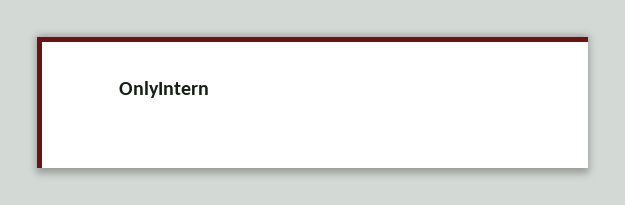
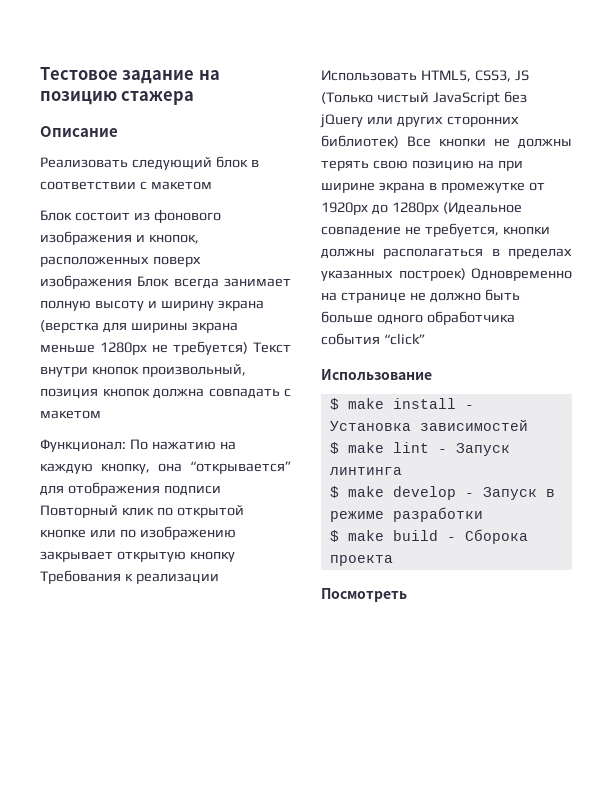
[119,81,209,98] OnlyIntern -> [40,67,220,84] [40,91,195,105] [40,126,118,137] [40,156,259,170] [40,181,212,190] [40,209,221,223] [40,231,199,245] [40,256,201,267] [40,275,291,289] [40,300,264,311] [40,320,238,333] [40,341,291,356] [40,364,246,377] [40,388,291,398] [40,410,101,419] [40,439,236,452] [40,461,291,474] [40,482,221,496] [40,505,244,518] [40,526,236,540] [40,551,235,562] [40,570,219,584] [321,70,529,82] [321,91,527,106] [320,114,519,128] [321,135,572,148] [321,160,523,171] [321,182,545,193] [321,202,522,216] [321,223,550,237] [321,248,572,259] [321,268,572,281] [321,289,520,303] [321,311,515,325] [321,333,425,345] [321,369,432,380] [329,398,474,410] [329,419,528,431] [329,442,510,456] [329,467,402,475] [329,486,555,500] [329,507,483,522] [329,529,528,544] [329,555,393,566] [321,588,407,602] Тестовое задание на позицию стажера // Описание // Реализовать следующий блок в соответствии с макетом // Блок состоит из фонового изображения и кнопок, расположенных поверх изображения Блок всегда занимает полную высоту и ширину экрана (верстка для ширины экрана меньше 1280px не требуется) Текст внутри кнопок произвольный, позиция кнопок должна совпадать с макетом // Функционал: По нажатию на каждую кнопку, она “открывается” для отображения подписи Повторный клик по открытой кнопке или по изображению закрывает открытую кнопку Требования к реализации Использовать HTML5, CSS3, JS (Только чистый JavaScript без jQuery или других сторонних библиотек) Все кнопки не должны терять свою позицию на при ширине экрана в промежутке от 1920px до 1280px (Идеальное совпадение не требуется, кнопки должны располагаться в пределах указанных построек) Одновременно на странице не должно быть больше одного обработчика события “click” // Использование // $ make install - Установка зависимостей // $ make lint - Запуск линтинга // $ make develop - Запуск в режиме разработки // $ make build - Сборока проекта // Посмотреть

